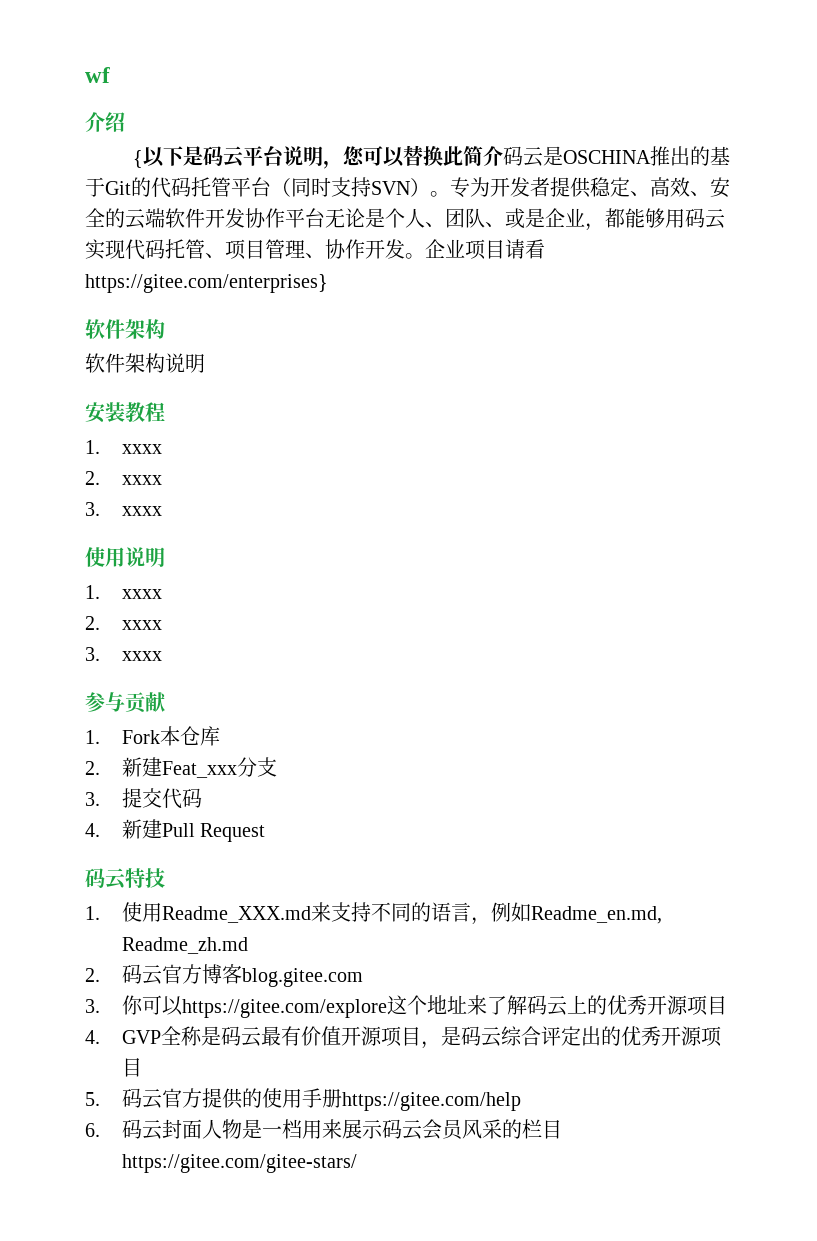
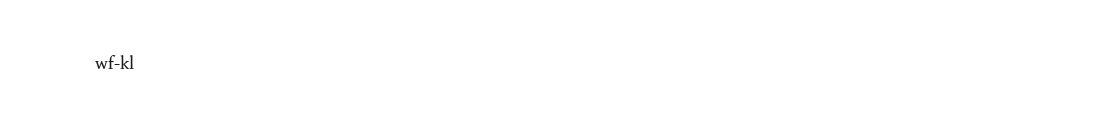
[85,67,110,83] [85,112,125,132] [132,145,730,169] [85,177,730,198] [85,208,725,231] [85,239,545,260] [85,274,328,293] [85,319,165,339] [85,353,205,373] [85,402,165,423] [85,440,162,454] [85,471,162,485] [85,502,162,516] [85,547,165,567] [85,585,162,599] [85,616,162,630] [85,647,162,661] [85,692,166,714] [85,726,220,746] [85,757,277,778] [85,788,202,809] [85,819,266,842] [85,868,165,890] [85,902,662,925] [121,937,248,954] [85,964,363,987] [85,995,727,1018] [85,1026,722,1049] [121,1058,142,1077] [85,1088,521,1111] [85,1119,562,1140] [121,1154,357,1173] wf // 介绍 // {以下是码云平台说明，您可以替换此简介码云是OSCHINA推出的基于Git的代码托管平台（同时支持SVN）。专为开发者提供稳定、高效、安全的云端软件开发协作平台无论是个人、团队、或是企业，都能够用码云实现代码托管、项目管理、协作开发。企业项目请看https://gitee.com/enterprises} // 软件架构 // 软件架构说明 // 安装教程 // 1. xxxx // 2. xxxx // 3. xxxx // 使用说明 // 1. xxxx // 2. xxxx // 3. xxxx // 参与贡献 // 1. Fork本仓库 // 2.新建Feat_xxx分支 // 3.提交代码 // 4.新建Pull Request // 码云特技 // 1.使用Readme_XXX.md来支持不同的语言，例如Readme_en.md, Readme_zh.md // 2.码云官方博客blog.gitee.com // 3.你可以https://gitee.com/explore这个地址来了解码云上的优秀开源项目 // 4. GVP全称是码云最有价值开源项目，是码云综合评定出的优秀开源项目 // 5.码云官方提供的使用手册https://gitee.com/help // 6.码云封面人物是一档用来展示码云会员风采的栏目https://gitee.com/gitee-stars/ -> [95,55,134,69] wf-kl

